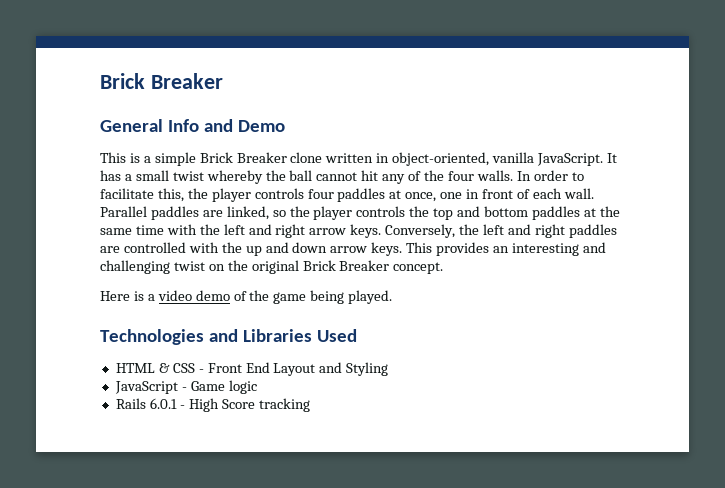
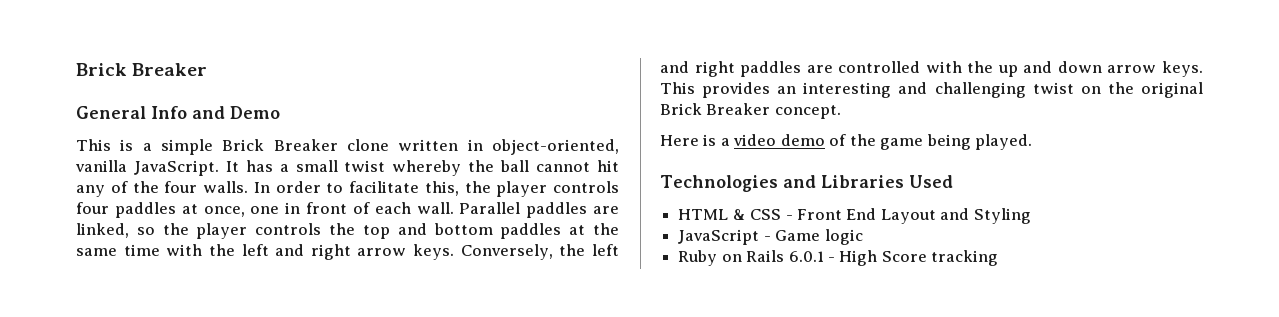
(257, 387) none -> [678,250,742,266] Ruby on

